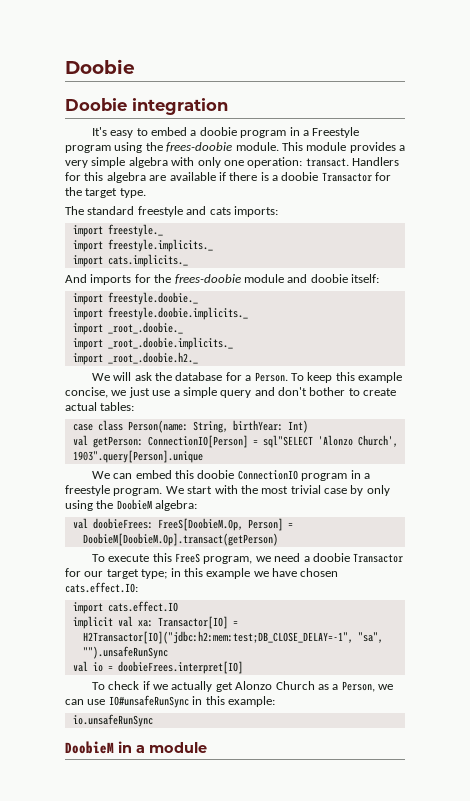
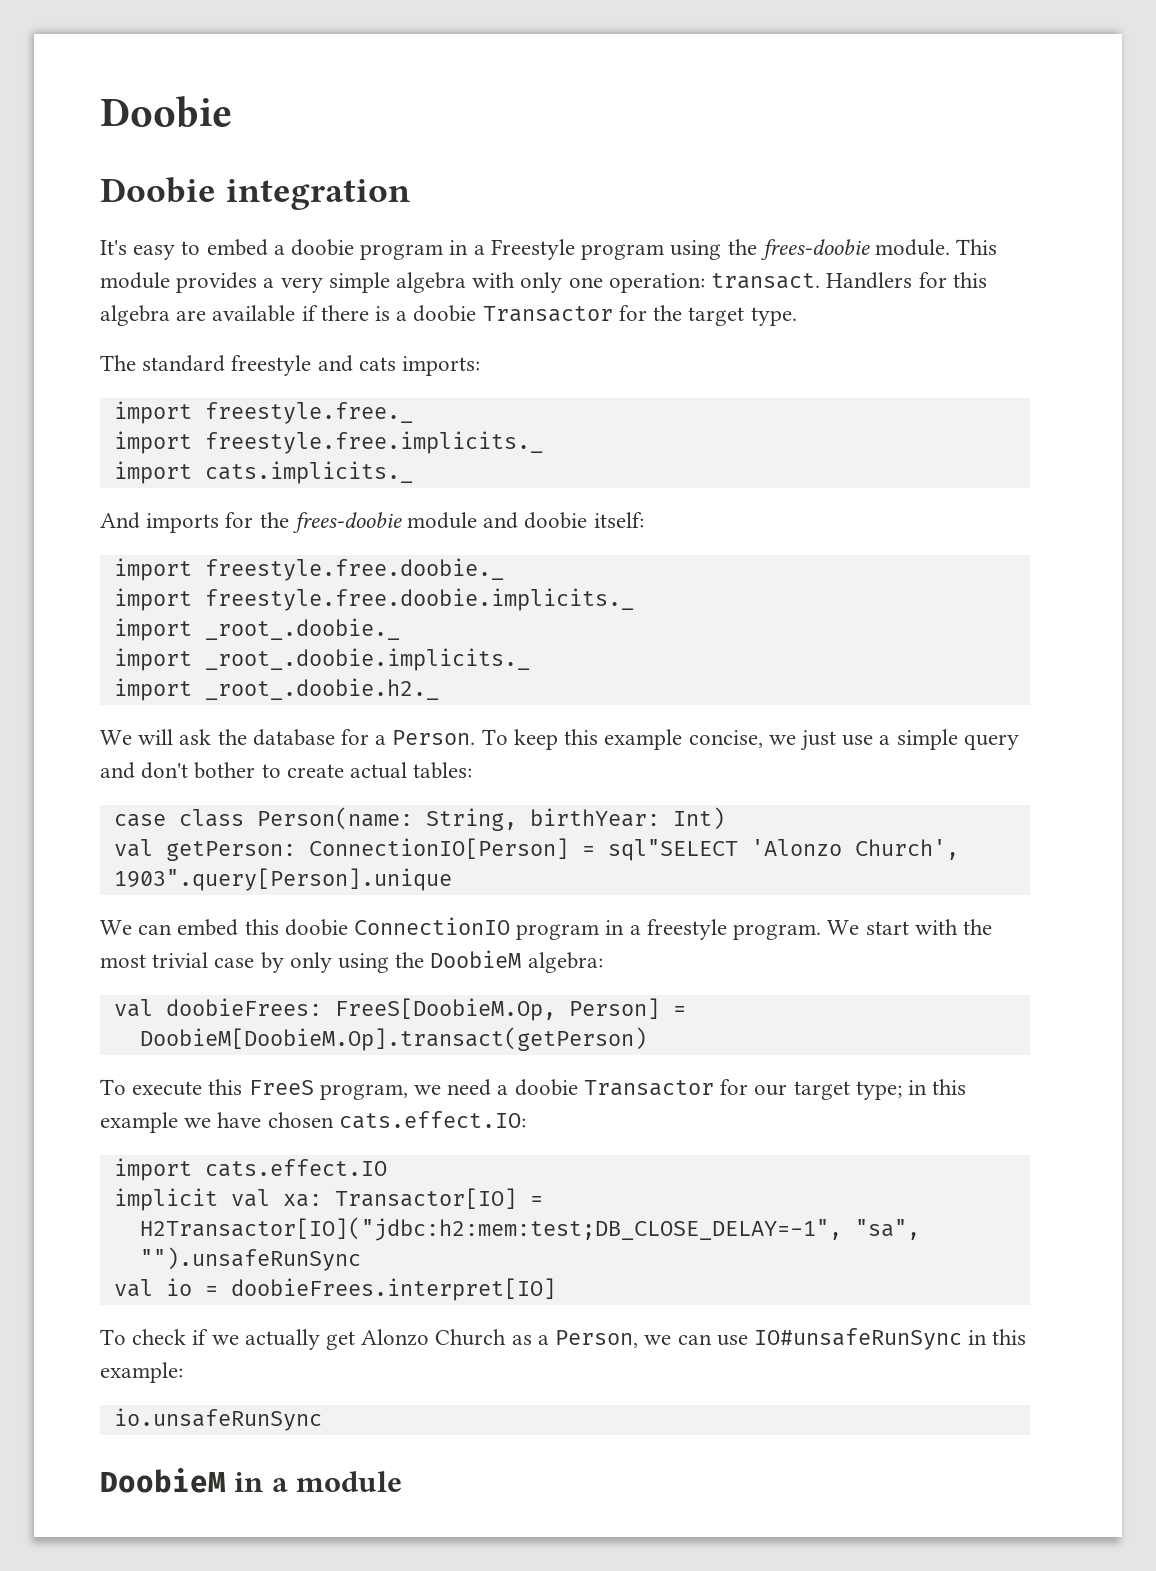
[107,224,163,237] [72,239,213,252] freestyle._ // import freestyle.implicits._ -> [204,402,413,424] [113,431,543,454] freestyle.free._ // import freestyle.free.implicits._
[107,292,198,305] [72,307,248,320] freestyle.doobie._ // import freestyle.doobie.implicits._ -> [204,558,504,581] [113,588,634,611] freestyle.free.doobie._ // import freestyle.free.doobie.implicits._

